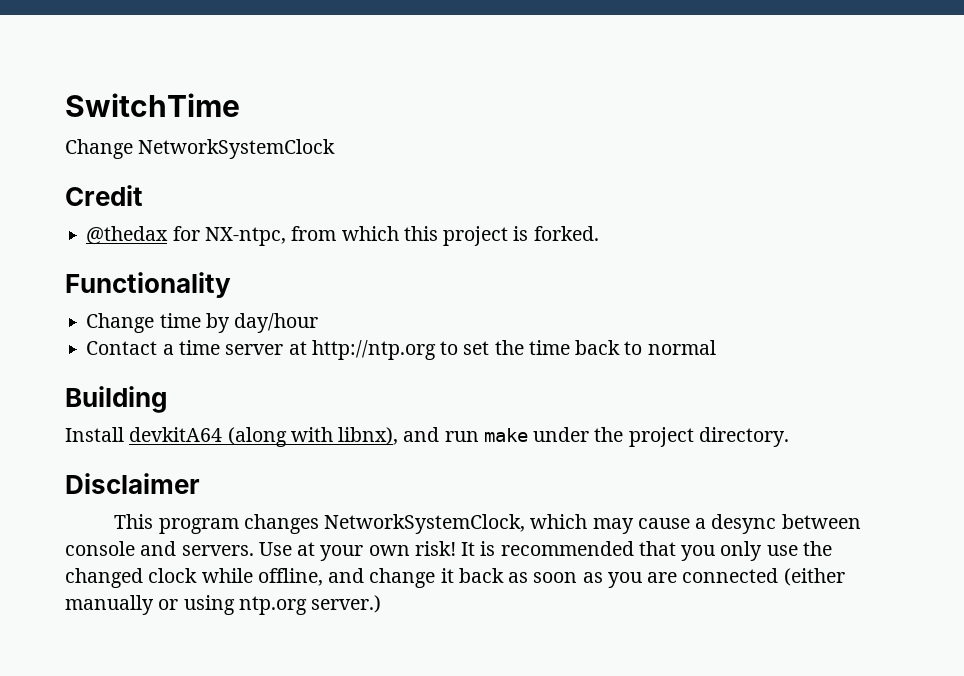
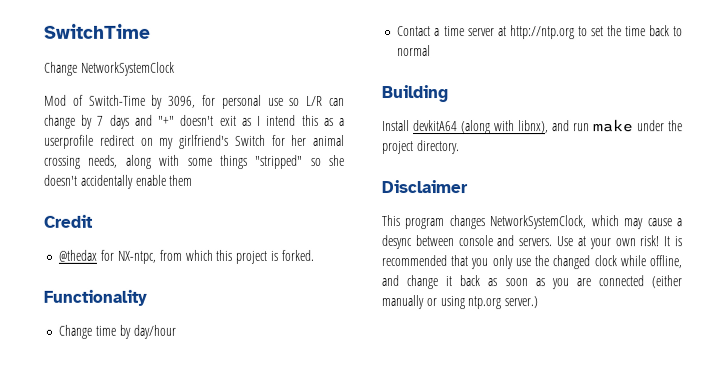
(336, 149) none -> [44,94,346,109] [44,114,345,129] [44,134,345,149] [44,154,345,169] [43,174,194,189] // Mod of Switch-Time by 3096, for personal use so L/R can change by 7 days and "+" doesn't exit as I intend this as a userprofile redirect on my girlfriend's Switch for her animal crossing needs, along with some things "stripped" so she doesn't accidentally enable them

